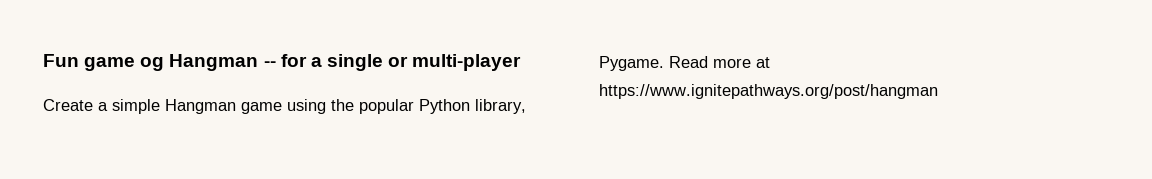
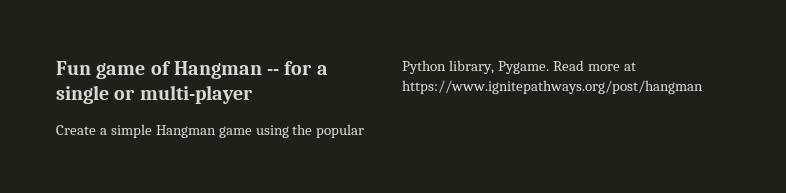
[140,57,165,71] og -> [150,61,171,75] of

